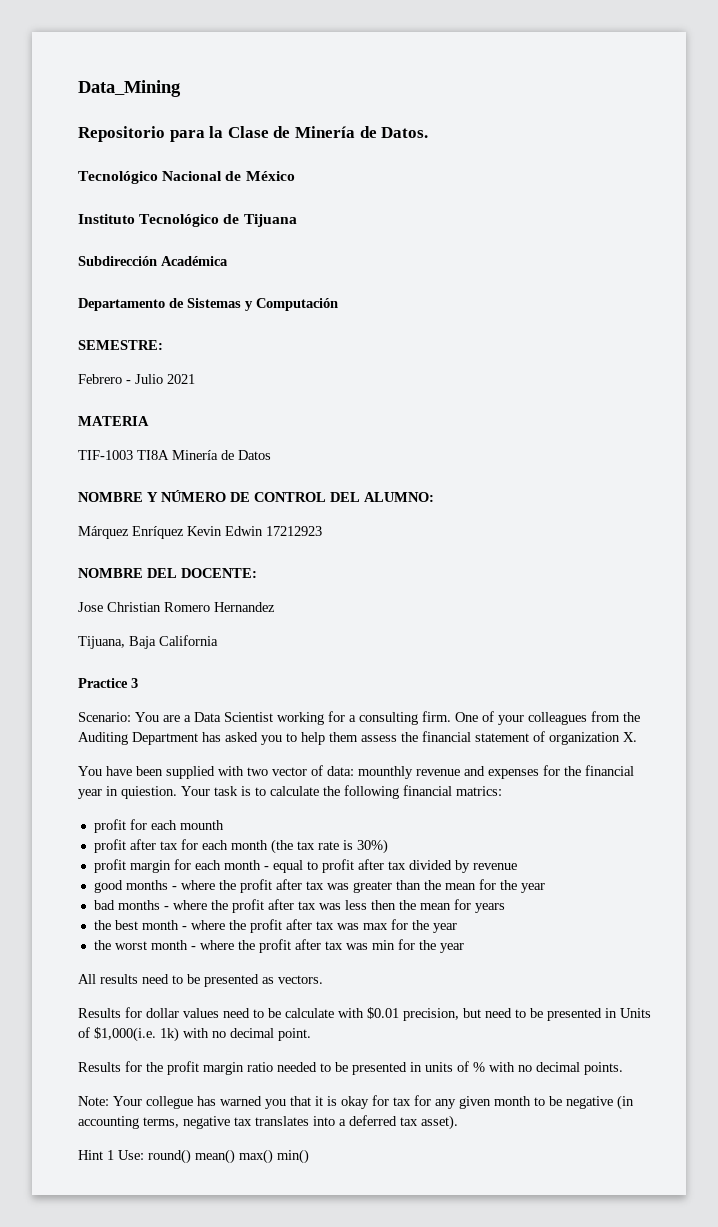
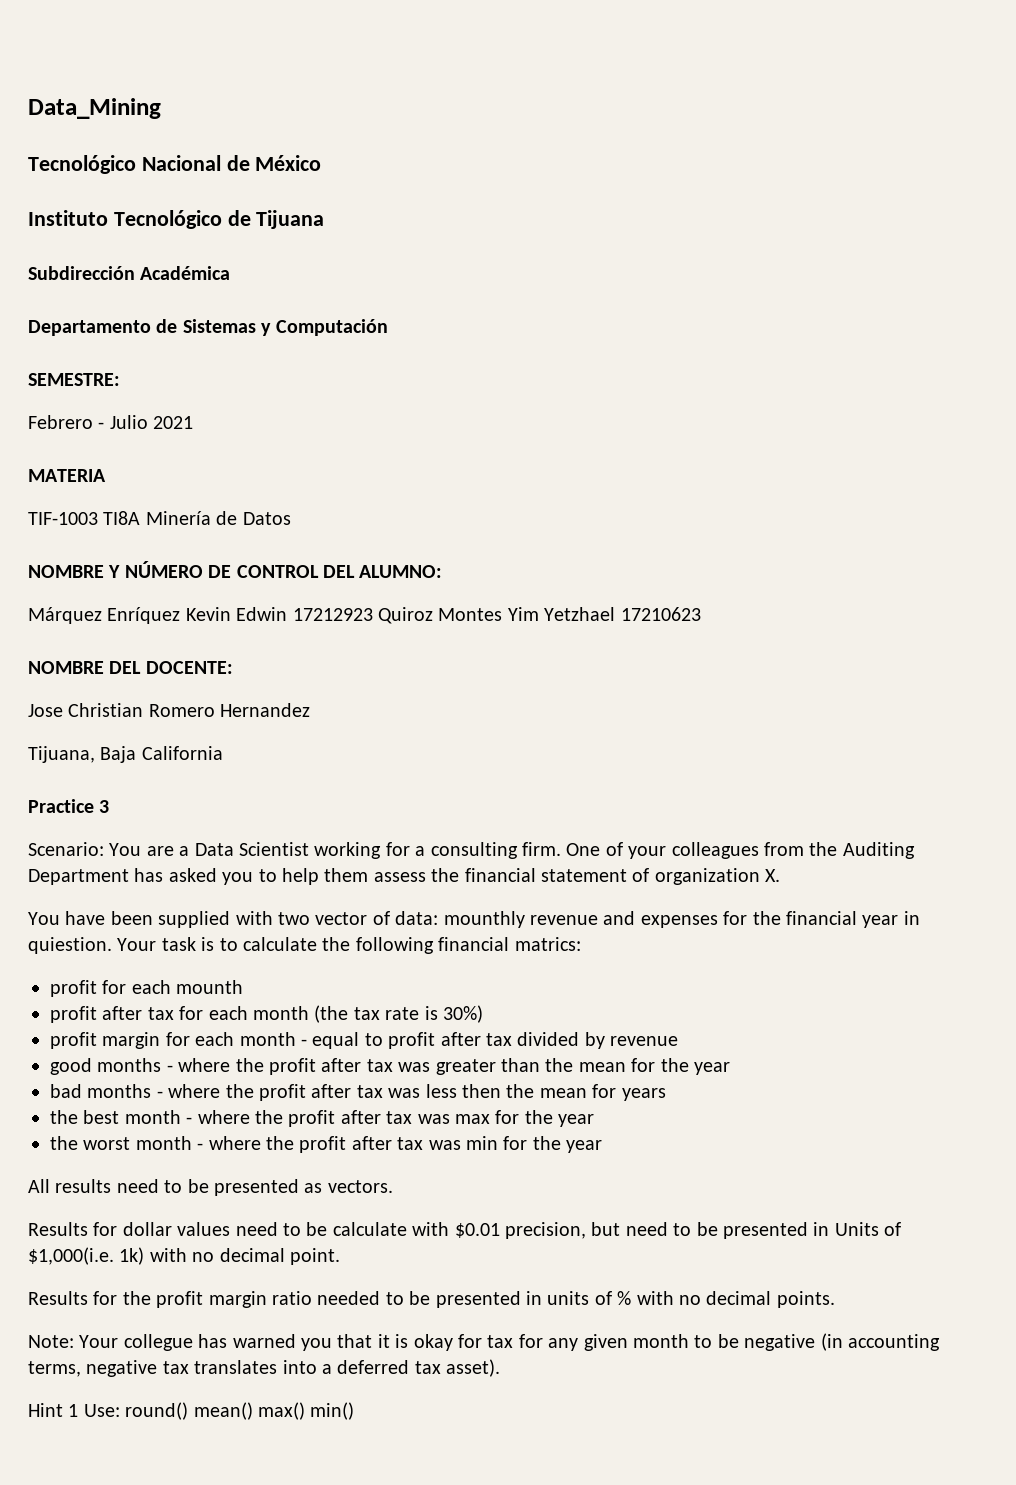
[78,126,429,142] // Repositorio para la Clase de Minería de Datos. -> (161, 108) none
(322, 531) none -> [378,607,701,624] Quiroz Montes Yim Yetzhael 17210623

